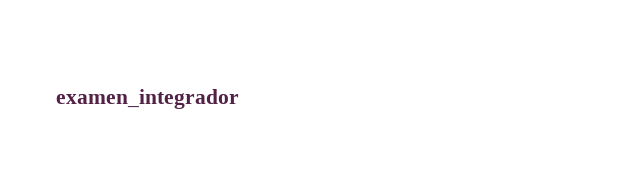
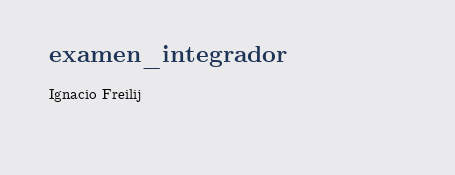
(239, 99) none -> [49,89,142,102] // Ignacio Freilij

